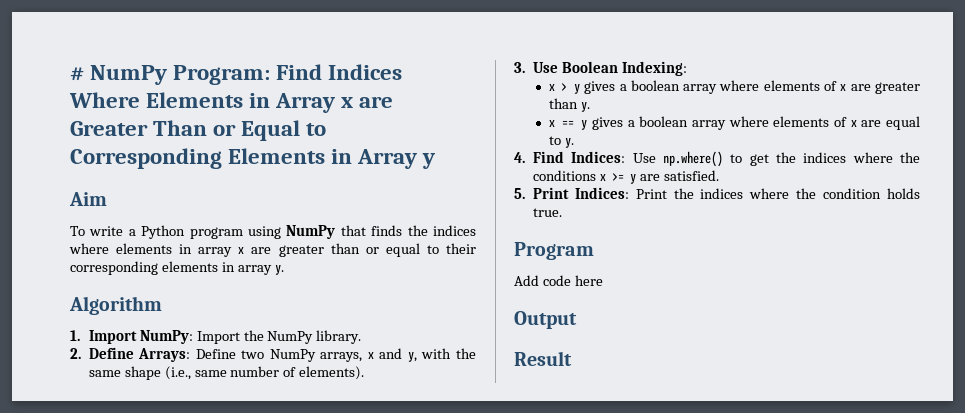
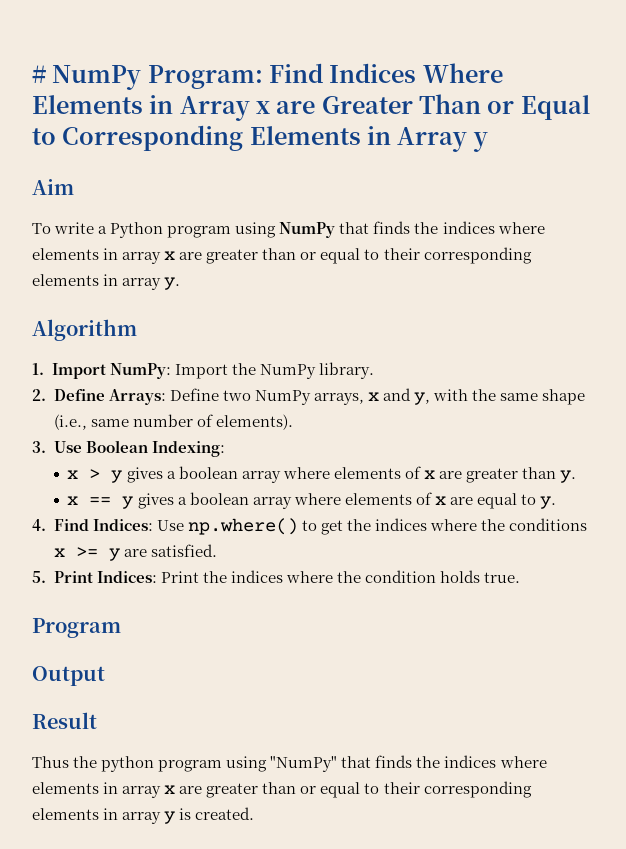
[514,275,603,286] // Add code here -> (121, 628) none
(572, 358) none -> [32,755,547,772] [32,781,532,798] [32,807,255,824] // Thus the python program using "NumPy" that finds the indices where elements in array x are greater than or equal to their corresponding elements in array y is created.

